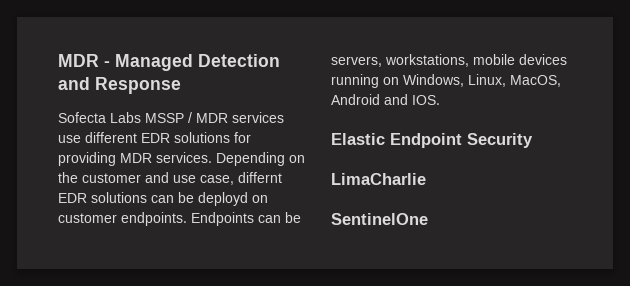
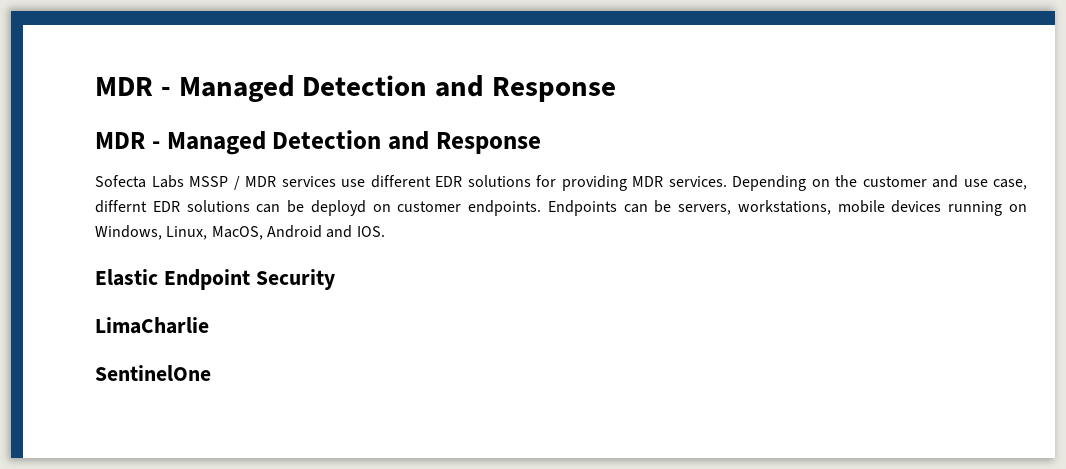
[58,54,280,71] [58,77,181,94] MDR - Managed Detection and Response -> [95,75,617,102] [95,130,541,155] MDR - Managed Detection and Response // MDR - Managed Detection and Response

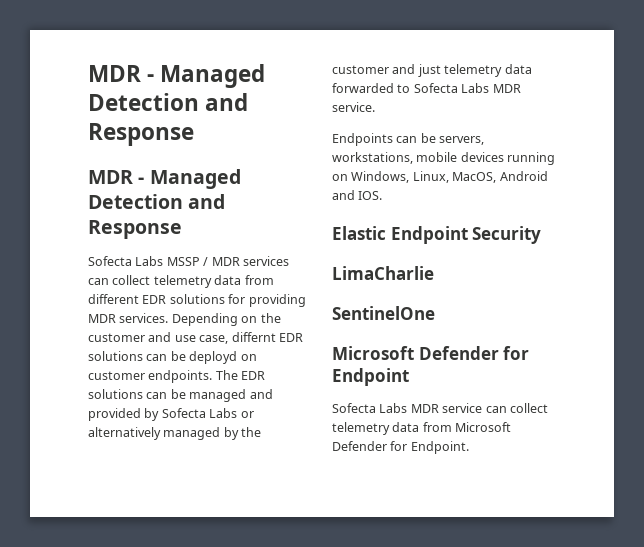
[341,179,365,187] use -> [88,275,274,288] can collect telemetry data from
(542, 208) none -> [215,370,266,380] [88,389,273,402] [88,408,254,421] [88,427,262,440] [332,64,532,77] [332,83,521,93] [332,102,375,112] The EDR solutions can be managed and provided by Sofecta Labs or alternatively managed by the customer and just telemetry data forwarded to Sofecta Labs MDR service. //
(211, 373) none -> [332,346,530,360] [332,368,409,386] [332,403,548,413] [332,422,512,435] [332,441,469,454] // Microsoft Defender for Endpoint // Sofecta Labs MDR service can collect telemetry data from Microsoft Defender for Endpoint.

